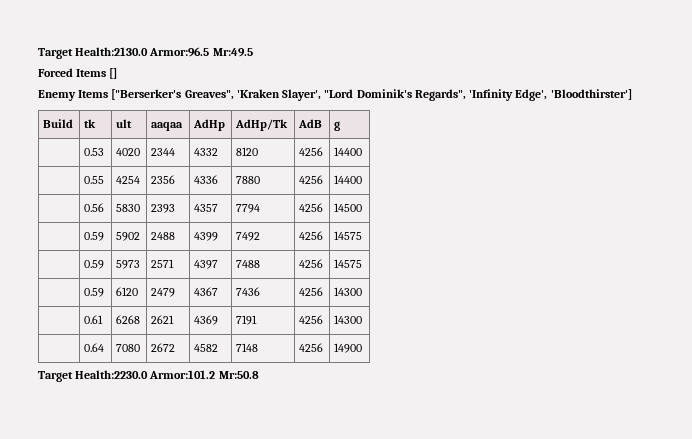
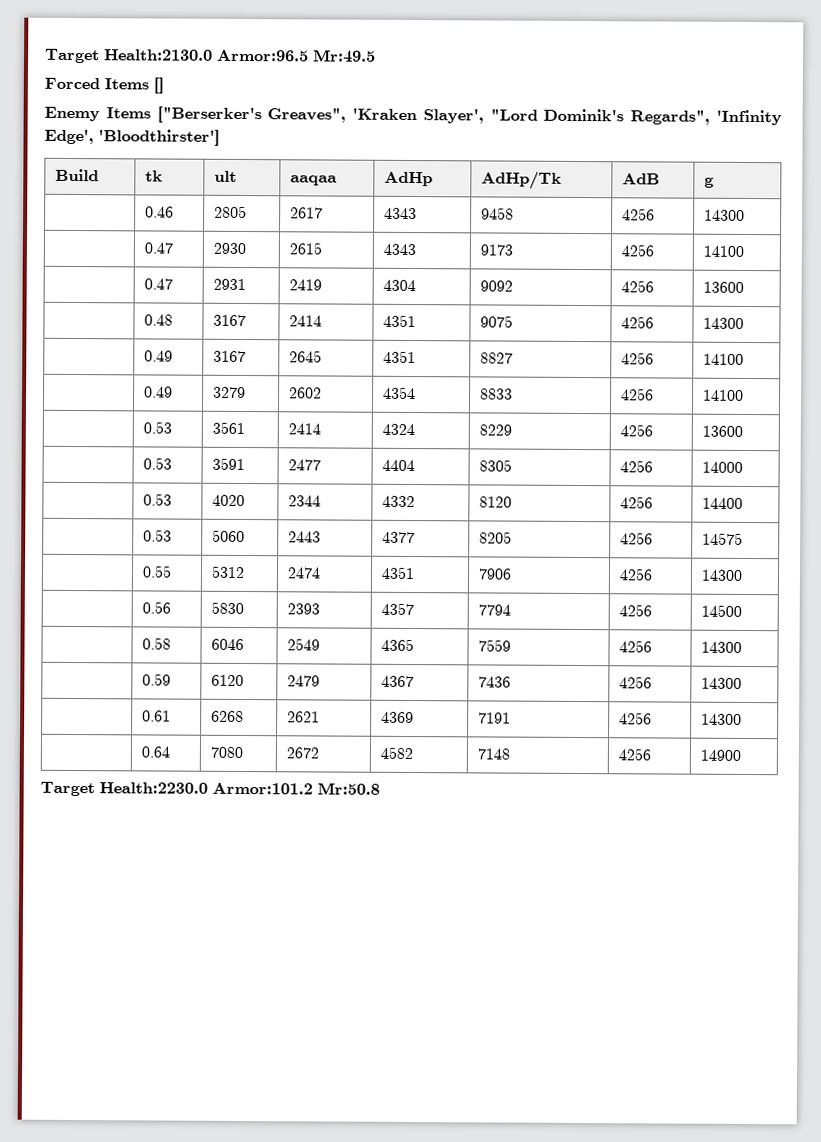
(341, 126) none -> [144,206,174,218] [213,205,247,219] [289,207,323,219] [383,207,417,220] [480,207,514,220] [621,208,655,221] [703,209,745,221] [143,242,173,254] [212,242,246,255] [288,242,322,255] [382,243,416,256] [479,244,513,256] [620,244,654,257] [702,245,744,257] [143,278,173,290] [212,278,246,291] [288,279,322,291] [382,279,416,292] [479,280,513,292] [620,280,654,293] [702,281,744,293] [143,314,173,326] [212,314,246,327] [288,315,322,327] [382,314,416,328] [479,315,513,328] [620,316,654,329] [702,317,744,329] [143,350,173,362] [212,350,246,363] [288,350,322,363] [382,350,416,364] [479,352,513,364] [620,352,654,365] [702,353,744,365] [143,386,173,398] [212,386,246,399] [288,387,322,399] [382,386,416,400] [479,388,513,400] [620,388,654,401] [702,389,744,401] [142,421,172,434] [211,421,245,435] [287,423,321,435] [381,423,415,436] [478,424,512,436] [619,424,653,437] [701,425,743,437] [142,457,172,470] [211,457,245,471] [287,459,321,471] [381,459,415,472] [478,459,512,472] [619,460,653,473] [701,461,743,473] // | 0.46 | 2805 | 2617 | 4343 | 9458 | 4256 | 14300 // | 0.47 | 2930 | 2615 | 4343 | 9173 | 4256 | 14100 // | 0.47 | 2931 | 2419 | 4304 | 9092 | 4256 | 13600 // | 0.48 | 3167 | 2414 | 4351 | 9075 | 4256 | 14300 // | 0.49 | 3167 | 2645 | 4351 | 8827 | 4256 | 14100 // | 0.49 | 3279 | 2602 | 4354 | 8833 | 4256 | 14100 // | 0.53 | 3561 | 2414 | 4324 | 8229 | 4256 | 13600 // | 0.53 | 3591 | 2477 | 4404 | 8305 | 4256 | 14000
[84,176,105,184] [116,176,141,184] [151,175,176,184] [194,175,219,184] [236,176,261,184] [299,175,324,184] [334,175,363,184] 0.55 | 4254 | 2356 | 4336 | 7880 | 4256 | 14400 -> [142,529,172,542] [211,529,245,543] [287,531,321,543] [381,531,415,544] [478,531,512,544] [619,532,653,545] [701,532,743,545] [141,565,172,578] [210,565,245,579] [286,567,321,579] [380,566,415,580] [477,568,512,580] [618,568,653,581] [700,569,743,581] 0.53 | 5060 | 2443 | 4377 | 8205 | 4256 | 14575 // | 0.55 | 5312 | 2474 | 4351 | 7906 | 4256 | 14300
[84,232,105,241] [116,232,141,241] [151,232,176,240] [194,232,219,241] [236,232,261,241] [299,231,324,240] [334,231,363,240] [84,260,105,269] [116,260,141,269] [151,259,175,268] [194,260,219,269] [236,260,261,268] [299,259,324,268] [334,259,363,268] 0.59 | 5902 | 2488 | 4399 | 7492 | 4256 | 14575 // | 0.59 | 5973 | 2571 | 4397 | 7488 | 4256 | 14575 -> [141,637,171,650] [210,638,244,651] [286,638,320,651] [380,638,414,652] [477,639,511,652] [618,640,652,653] [700,641,742,653] 0.58 | 6046 | 2549 | 4365 | 7559 | 4256 | 14300

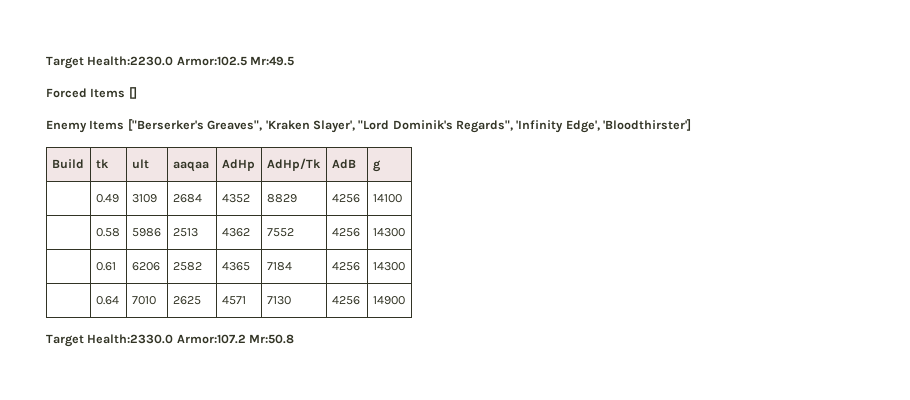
[45,48,309,64] Target Health:2130.0 Armor:96.5 -> [46,56,247,69] Target Health:2230.0 Armor:102.5
[144,206,174,218] [213,205,247,219] [289,207,323,219] [383,207,417,220] [480,207,514,220] [621,208,655,221] [703,209,745,221] [143,242,173,254] [212,242,246,255] [288,242,322,255] [382,243,416,256] [479,244,513,256] [620,244,654,257] [702,245,744,257] [143,278,173,290] [212,278,246,291] [288,279,322,291] [382,279,416,292] [479,280,513,292] [620,280,654,293] [702,281,744,293] [143,314,173,326] [212,314,246,327] [288,315,322,327] [382,314,416,328] [479,315,513,328] [620,316,654,329] [702,317,744,329] [143,350,173,362] [212,350,246,363] [288,350,322,363] [382,350,416,364] [479,352,513,364] [620,352,654,365] [702,353,744,365] [143,386,173,398] [212,386,246,399] [288,387,322,399] [382,386,416,400] [479,388,513,400] [620,388,654,401] [702,389,744,401] [142,421,172,434] [211,421,245,435] [287,423,321,435] [381,423,415,436] [478,424,512,436] [619,424,653,437] [701,425,743,437] [142,457,172,470] [211,457,245,471] [287,459,321,471] [381,459,415,472] [478,459,512,472] [619,460,653,473] [701,461,743,473] [142,493,172,506] [211,494,245,507] [287,495,321,507] [381,495,415,508] [478,496,512,508] [619,496,653,509] [701,497,743,509] [142,529,172,542] [211,529,245,543] [287,531,321,543] [381,531,415,544] [478,531,512,544] [619,532,653,545] [701,532,743,545] [141,565,172,578] [210,565,245,579] [286,567,321,579] [380,566,415,580] [477,568,512,580] [618,568,653,581] [700,569,743,581] [141,601,171,614] [210,601,244,615] [286,603,320,615] [380,602,414,616] [477,604,511,616] [618,604,652,617] [700,604,742,617] [141,637,171,650] [210,638,244,651] [286,638,320,651] [380,638,414,652] [477,639,511,652] [618,640,652,653] [700,641,742,653] [141,673,171,686] [210,674,244,687] [286,675,320,687] [380,675,414,688] [477,676,511,688] 0.46 | 2805 | 2617 | 4343 | 9458 | 4256 | 14300 // | 0.47 | 2930 | 2615 | 4343 | 9173 | 4256 | 14100 // | 0.47 | 2931 | 2419 | 4304 | 9092 | 4256 | 13600 // | 0.48 | 3167 | 2414 | 4351 | 9075 | 4256 | 14300 // | 0.49 | 3167 | 2645 | 4351 | 8827 | 4256 | 14100 // | 0.49 | 3279 | 2602 | 4354 | 8833 | 4256 | 14100 // | 0.53 | 3561 | 2414 | 4324 | 8229 | 4256 | 13600 // | 0.53 | 3591 | 2477 | 4404 | 8305 | 4256 | 14000 // | 0.53 | 4020 | 2344 | 4332 | 8120 | 4256 | 14400 // | 0.53 | 5060 | 2443 | 4377 | 8205 | 4256 | 14575 // | 0.55 | 5312 | 2474 | 4351 | 7906 | 4256 | 14300 // | 0.56 | 5830 | 2393 | 4357 | 7794 | 4256 | 14500 // | 0.58 | 6046 | 2549 | 4365 | 7559 | 4256 | 14300 // | 0.59 | 6120 | 2479 | 4367 | 7436 -> [95,194,119,203] [131,194,157,203] [172,194,202,203] [221,194,250,203] [266,194,297,203] [331,194,360,203] [372,194,402,203] [95,228,120,237] [131,228,161,237] [172,228,198,237] [221,228,250,237] [266,228,294,237] 0.49 | 3109 | 2684 | 4352 | 8829 | 4256 | 14100 // | 0.58 | 5986 | 2513 | 4362 | 7552
[210,710,244,723] [286,711,320,723] [380,711,414,724] [477,712,511,724] 6268 | 2621 | 4369 | 7191 -> [131,262,160,271] [172,262,202,271] [221,262,250,271] [266,262,292,271] 6206 | 2582 | 4365 | 7184
[209,746,243,759] [285,747,319,759] [379,746,413,760] [476,748,510,760] 7080 | 2672 | 4582 | 7148 -> [131,296,156,305] [172,296,201,305] [221,296,246,305] [266,296,291,305] 7010 | 2625 | 4571 | 7130
[99,782,313,795] Health:2230.0 Armor:101.2 -> [87,334,246,344] Health:2330.0 Armor:107.2

